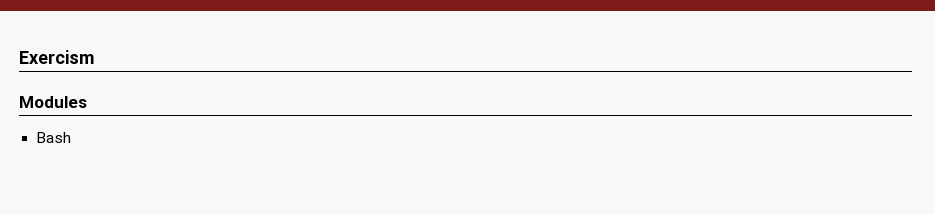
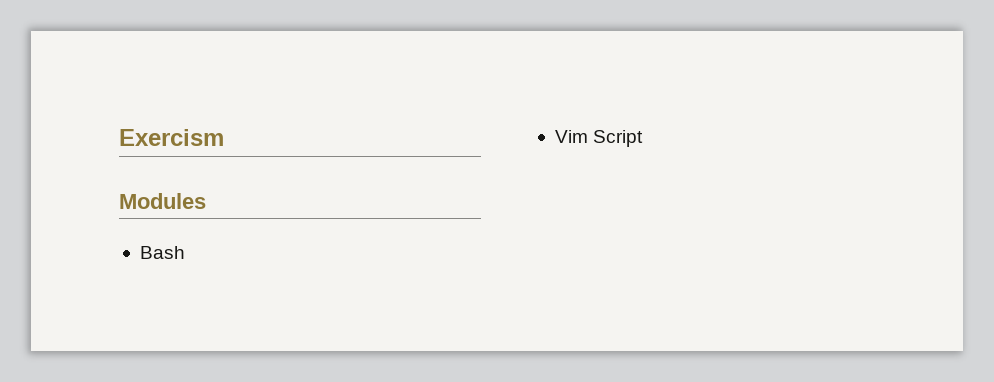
(72, 137) none -> [554,130,644,147] // Vim Script

